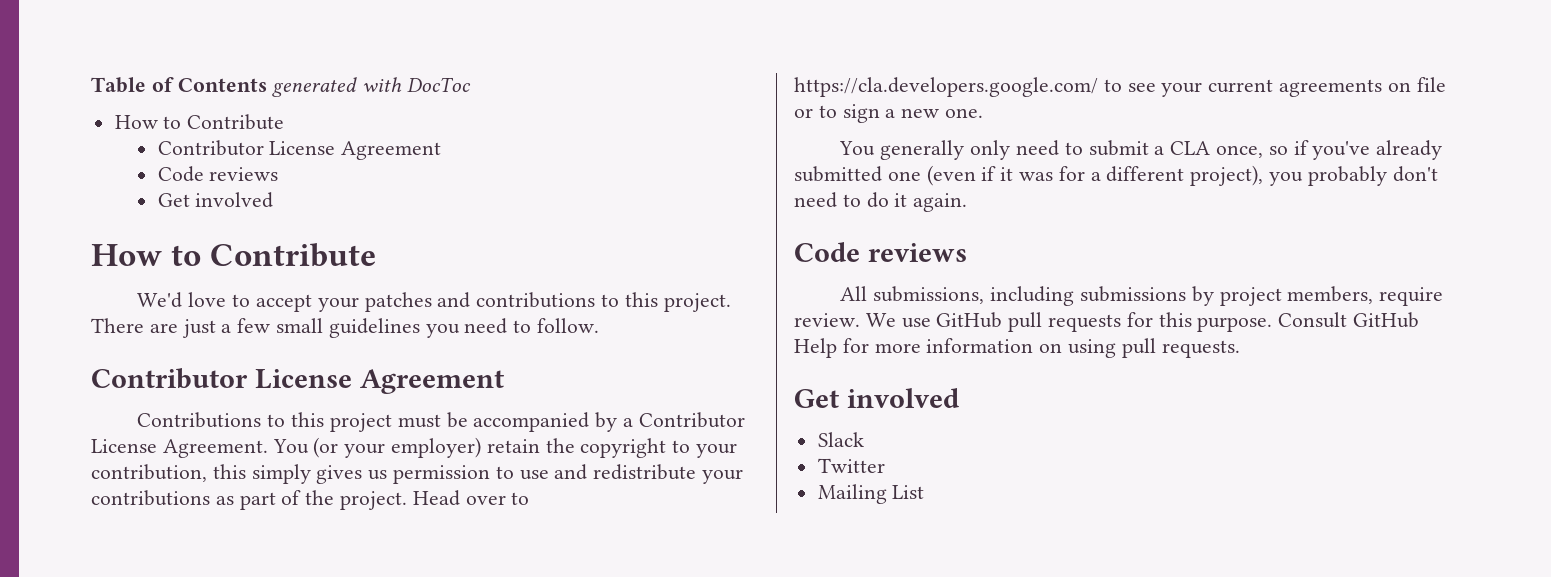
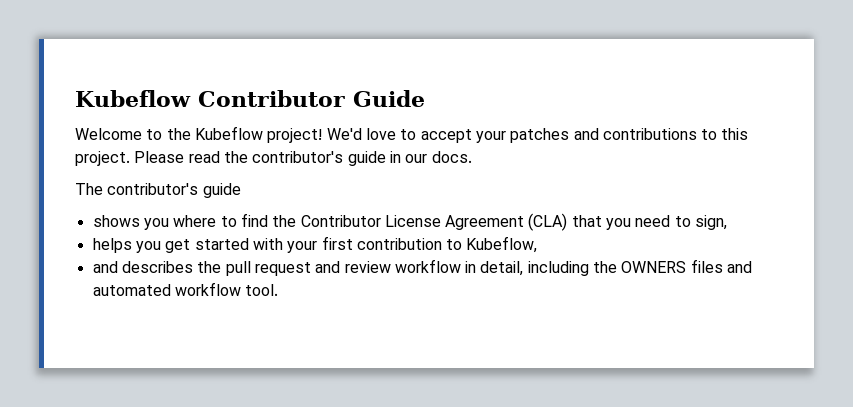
[91,77,472,97] [114,114,285,130] [157,140,442,160] [157,166,279,182] [157,192,274,208] [91,243,377,267] Table of Contents generated with DocToc // How to Contribute // Contributor License Agreement // Code reviews // Get involved // How to Contribute // -> [75,90,425,107] [75,126,323,143] Kubeflow Contributor Guide // Welcome to the Kubeflow project!
[91,318,600,338] [91,368,504,394] [137,412,745,432] [91,437,738,458] [91,464,744,484] [91,490,530,510] [794,77,1446,97] [794,104,984,123] [839,140,1443,160] [794,165,1438,186] [794,192,968,212] [794,242,967,262] [840,286,1444,306] [794,312,1420,332] [794,338,1240,358] [794,388,959,408] [817,432,864,447] [817,458,885,473] [817,484,925,504] There are just a few small guidelines you need to follow. // Contributor License Agreement // Contributions to this project must be accompanied by a Contributor License Agreement. You (or your employer) retain the copyright to your contribution, this simply gives us permission to use and redistribute your contributions as part of the project. Head over to https://cla.developers.google.com/ to see your current agreements on file or to sign a new one. // You generally only need to submit a CLA once, so if you've already submitted one (even if it was for a different project), you probably don't need to do it again. // Code reviews // All submissions, including submissions by project members, require review. We use GitHub pull requests for this purpose. Consult GitHub Help for more information on using pull requests. // Get involved // Slack // Twitter // Mailing List -> [134,151,472,166] [75,183,241,198] [92,213,728,231] [92,236,538,253] [92,259,753,276] [92,282,279,296] Please read the contributor's guide in our docs. // The contributor's guide // shows you where to find the Contributor License Agreement (CLA) that you need to sign, // helps you get started with your first contribution to Kubeflow, // and describes the pull request and review workflow in detail, including the OWNERS files and automated workflow tool.

